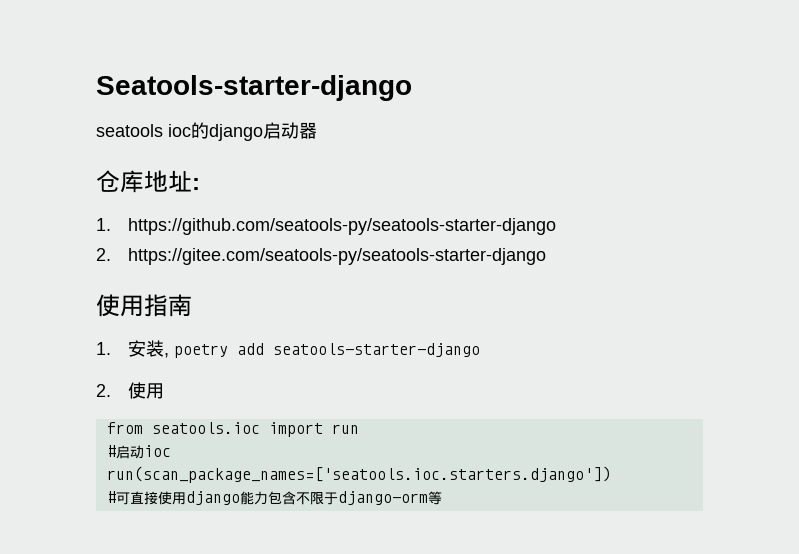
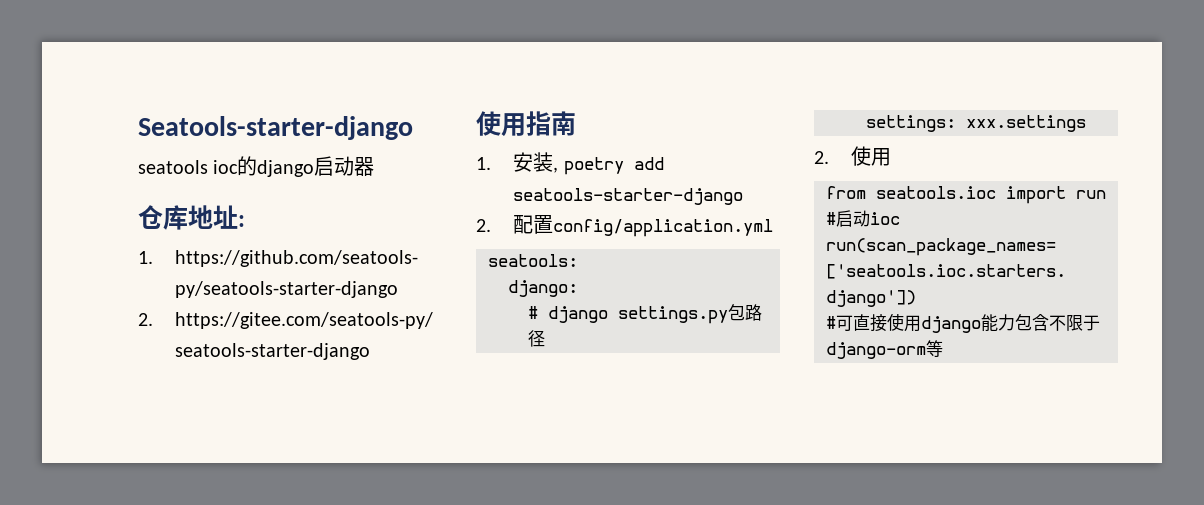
(480, 350) none -> [476,215,774,237] [488,254,578,267] [508,280,578,297] [528,304,762,324] [528,330,545,347] [866,115,1086,132] // 2.配置config/application.yml // seatools: // django: // # django settings.py包路径 // settings: xxx.settings

